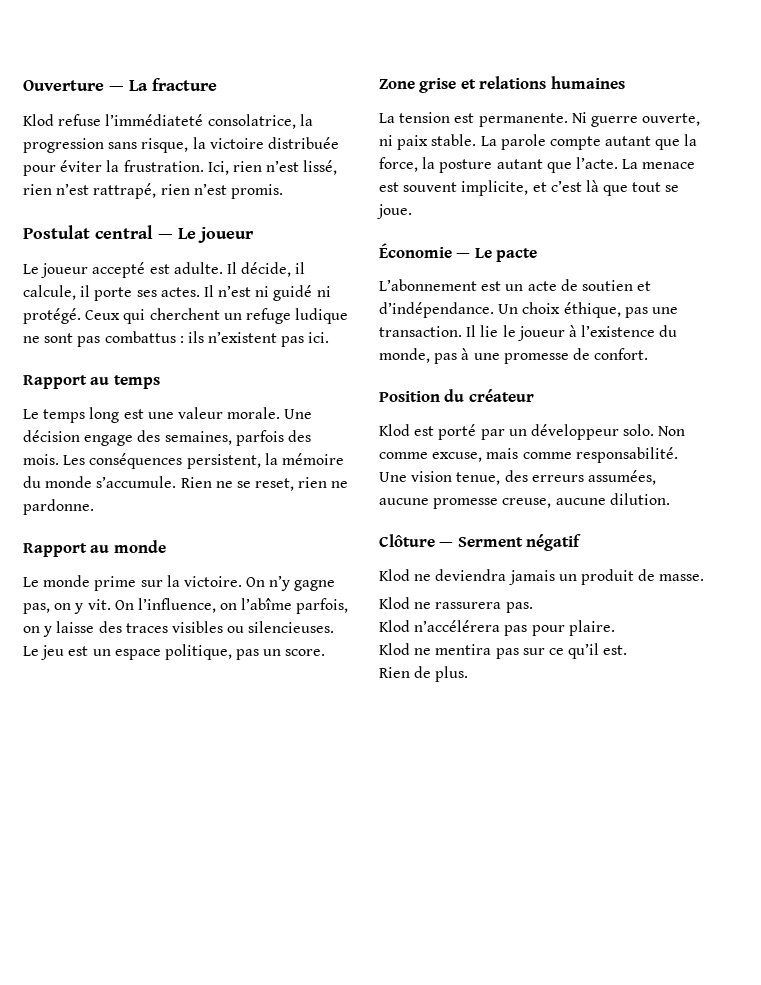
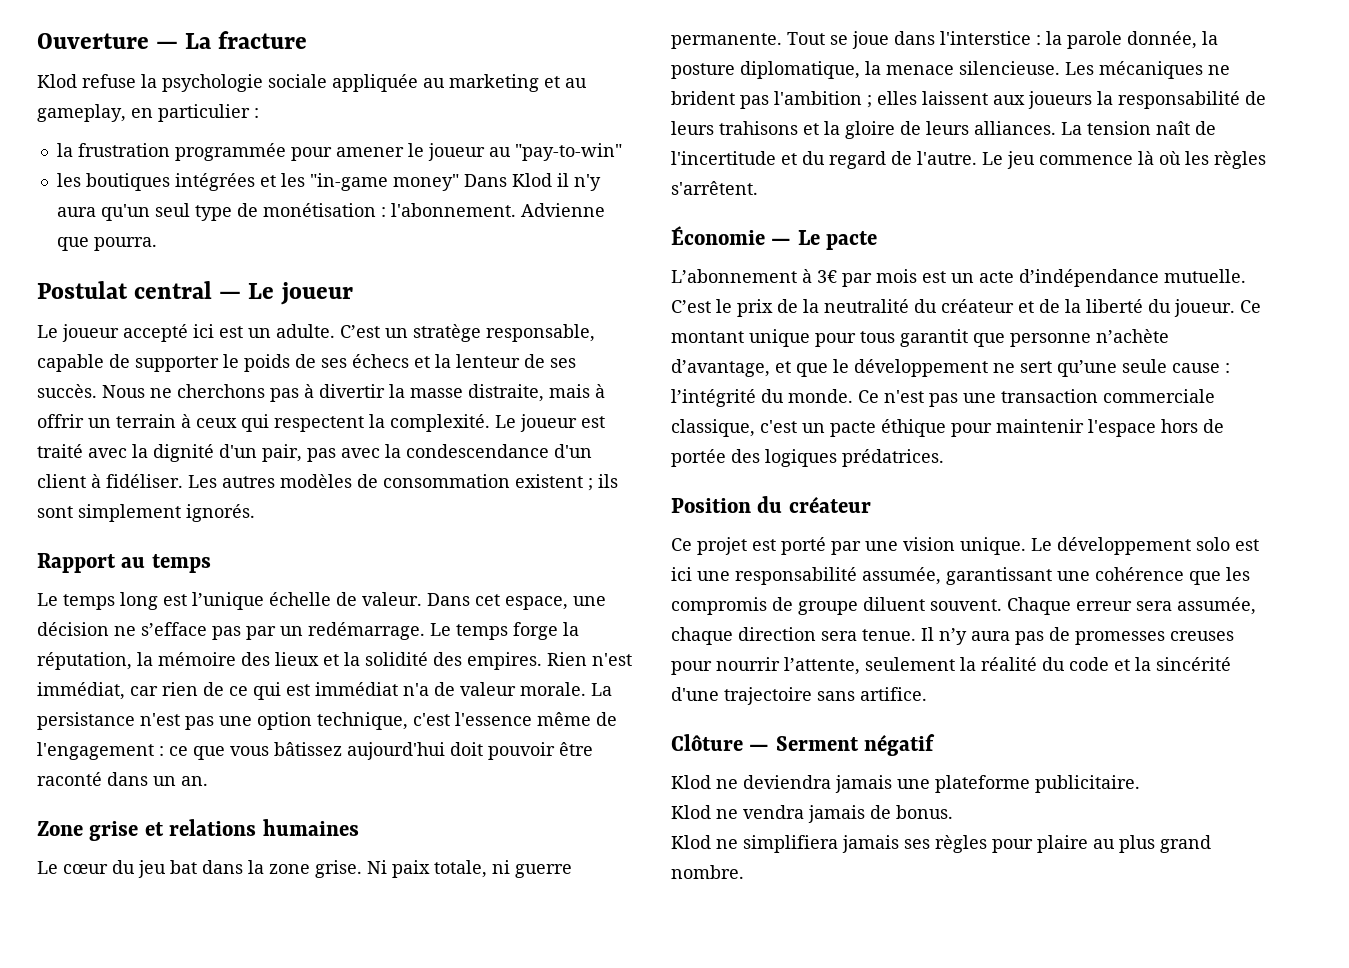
[105,114,313,129] [23,137,339,153] [23,160,338,176] [23,183,283,199] l’immédiateté consolatrice, la progression sans risque, la victoire distribuée pour éviter la frustration. Ici, rien n’est lissé, rien n’est rattrapé, rien n’est promis. -> [141,74,587,92] [37,104,259,122] [56,143,622,161] [56,173,601,191] [56,203,605,221] [56,237,157,251] la psychologie sociale appliquée au marketing et au gameplay, en particulier : // la frustration programmée pour amener le joueur au "pay-to-win" // les boutiques intégrées et les "in-game money" Dans Klod il n'y aura qu'un seul type de monétisation : l'abonnement. Advienne que pourra.
[149,262,306,277] [23,285,331,301] [23,308,349,324] [23,331,330,347] est adulte. Il décide, il calcule, il porte ses actes. Il n’est ni guidé ni protégé. Ceux qui cherchent un refuge ludique ne sont pas combattus : ils n’existent pas ici. -> [193,324,595,342] [37,354,576,372] [37,384,605,402] [37,414,605,432] [37,444,592,462] [37,474,618,491] [37,504,255,522] ici est un adulte. C’est un stratège responsable, capable de supporter le poids de ses échecs et la lenteur de ses succès. Nous ne cherchons pas à divertir la masse distraite, mais à offrir un terrain à ceux qui respectent la complexité. Le joueur est traité avec la dignité d'un pair, pas avec la condescendance d'un client à fidéliser. Les autres modèles de consommation existent ; ils sont simplement ignorés.
[147,407,313,419] [23,430,311,446] [23,453,344,469] [23,476,349,491] [23,499,94,515] [23,540,166,557] [23,575,336,591] [23,598,349,614] [23,621,335,637] [23,644,326,660] une valeur morale. Une décision engage des semaines, parfois des mois. Les conséquences persistent, la mémoire du monde s’accumule. Rien ne se reset, rien ne pardonne. // Rapport au monde // Le monde prime sur la victoire. On n’y gagne pas, on y vit. On l’influence, on l’abîme parfois, on y laisse des traces visibles ou silencieuses. Le jeu est un espace politique, pas un score. -> [192,592,606,610] [37,622,579,640] [37,652,632,670] [37,682,612,700] [37,712,617,730] [37,742,593,760] [37,772,208,786] l’unique échelle de valeur. Dans cet espace, une décision ne s’efface pas par un redémarrage. Le temps forge la réputation, la mémoire des lieux et la solidité des empires. Rien n'est immédiat, car rien de ce qui est immédiat n'a de valeur morale. La persistance n'est pas une option technique, c'est l'essence même de l'engagement : ce que vous bâtissez aujourd'hui doit pouvoir être raconté dans un an.
[379,112,701,127] [379,134,698,150] [379,157,696,173] [379,180,680,196] [377,204,412,219] La tension est permanente. Ni guerre ouverte, ni paix stable. La parole compte autant que la force, la posture autant que l’acte. La menace est souvent implicite, et c’est là que tout se joue. -> [37,860,572,878] [671,31,1218,49] [671,61,1230,79] [671,91,1266,109] [671,121,1216,139] [671,151,1266,169] [671,181,758,195] Le cœur du jeu bat dans la zone grise. Ni paix totale, ni guerre permanente. Tout se joue dans l'interstice : la parole donnée, la posture diplomatique, la menace silencieuse. Les mécaniques ne brident pas l'ambition ; elles laissent aux joueurs la responsabilité de leurs trahisons et la gloire de leurs alliances. La tension naît de l'incertitude et du regard de l'autre. Le jeu commence là où les règles s'arrêtent.
[481,279,652,291] [379,302,678,318] [379,325,678,341] [379,348,649,364] est un acte de soutien et d’indépendance. Un choix éthique, pas une transaction. Il lie le joueur à l’existence du monde, pas à une promesse de confort. -> [802,269,1246,287] [671,299,1261,317] [671,329,1169,347] [671,359,1230,377] [671,389,1215,407] [671,419,1224,437] [671,449,944,467] à 3€ par mois est un acte d’indépendance mutuelle. C’est le prix de la neutralité du créateur et de la liberté du joueur. Ce montant unique pour tous garantit que personne n’achète d’avantage, et que le développement ne sert qu’une seule cause : l’intégrité du monde. Ce n'est pas une transaction commerciale classique, c'est un pacte éthique pour maintenir l'espace hors de portée des logiques prédatrices.
[379,424,410,436] Klod -> [671,537,747,555] Ce projet
[508,424,686,440] [379,447,678,463] [379,470,656,485] [379,493,670,509] un développeur solo. Non comme excuse, mais comme responsabilité. Une vision tenue, des erreurs assumées, aucune promesse creuse, aucune dilution. -> [865,537,1259,555] [671,567,1250,585] [671,597,1256,615] [671,627,1234,645] [671,657,1231,675] [671,687,927,705] une vision unique. Le développement solo est ici une responsabilité assumée, garantissant une cohérence que les compromis de groupe diluent souvent. Chaque erreur sera assumée, chaque direction sera tenue. Il n’y aura pas de promesses creuses pour nourrir l’attente, seulement la réalité du code et la sincérité d'une trajectoire sans artifice.
[558,569,705,585] [379,597,533,613] [379,620,615,636] [379,643,628,659] [379,666,469,682] un produit de masse. // Klod ne rassurera pas. // Klod n’accélérera pas pour plaire. // Klod ne mentira pas sur ce qu’il est. // Rien de plus. -> [897,775,1140,793] [671,805,953,823] [671,835,1211,853] [671,865,744,879] une plateforme publicitaire. // Klod ne vendra jamais de bonus. // Klod ne simplifiera jamais ses règles pour plaire au plus grand nombre.

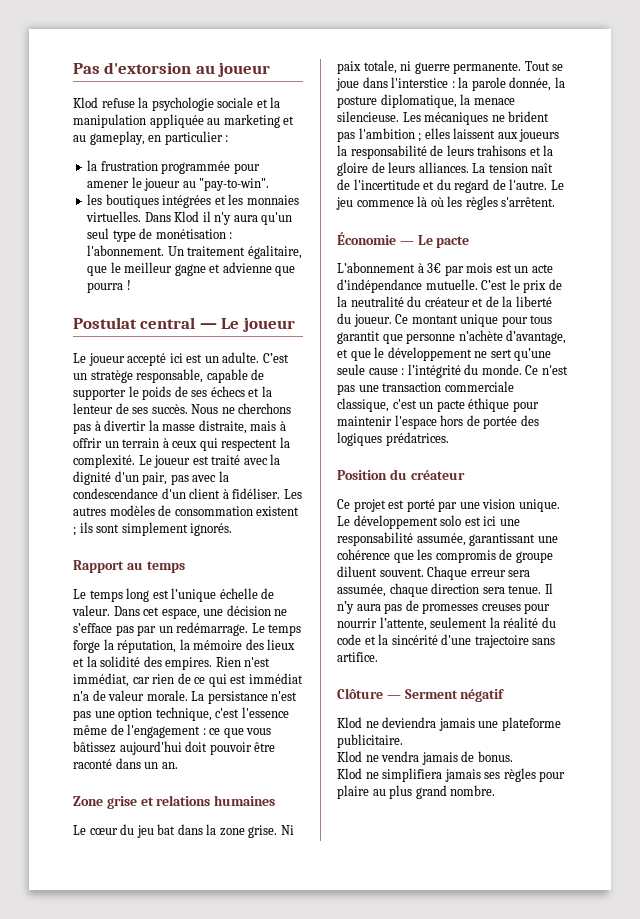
[37,31,308,49] Ouverture — La fracture -> [73,62,271,77] Pas d'extorsion au joueur
(327, 81) none -> [256,97,281,108] [73,114,146,128] et la manipulation
[514,143,622,161] "pay-to-win" -> [199,178,270,191] "pay-to-win".
[309,173,459,191] "in-game money" -> [246,195,299,205] [86,211,142,222] monnaies virtuelles.
[520,203,605,217] [56,237,157,251] Advienne que pourra. -> [167,245,302,259] [87,262,296,276] [87,280,131,293] Un traitement égalitaire, que le meilleur gagne et advienne que pourra !

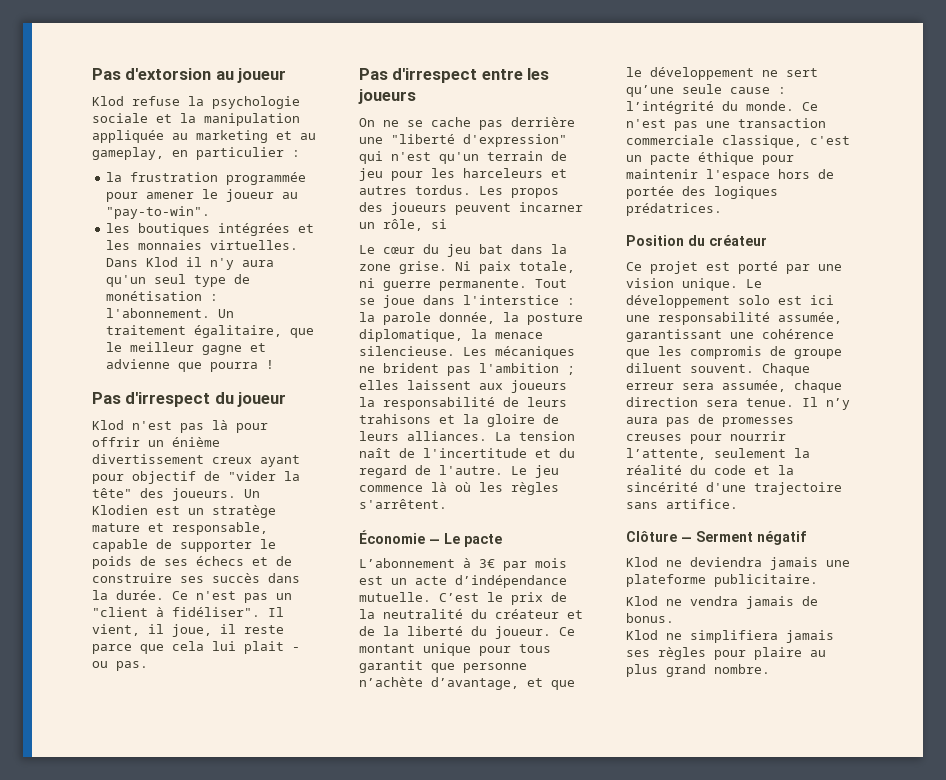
[73,317,295,332] [73,352,289,366] [73,370,133,383] Postulat central — Le joueur // Le joueur accepté ici est un adulte. C’est un stratège -> [92,392,287,407] [92,420,268,433] [92,437,220,447] [92,454,300,467] [92,471,300,484] [92,488,260,501] [92,505,276,518] [92,523,164,532] Pas d'irrespect du joueur // Klod n'est pas là pour offrir un énième divertissement creux ayant pour objectif de "vider la tête" des joueurs. Un Klodien est un stratège mature et
[261,386,272,397] [73,403,292,414] [73,420,286,434] [73,437,290,451] [73,454,281,468] [73,471,229,485] [73,488,302,499] [73,505,300,516] [73,522,233,536] [73,560,185,573] [73,588,275,602] [72,605,288,619] [73,622,302,636] [73,639,296,653] [73,656,271,670] [73,673,303,687] [73,690,298,704] [73,707,289,721] [73,724,272,738] [73,741,276,755] [73,758,178,769] [73,795,276,809] la lenteur de ses succès. Nous ne cherchons pas à divertir la masse distraite, mais à offrir un terrain à ceux qui respectent la complexité. Le joueur est traité avec la dignité d'un pair, pas avec la condescendance d'un client à fidéliser. Les autres modèles de consommation existent ; ils sont simplement ignorés. // Rapport au temps // Le temps long est l’unique échelle de valeur. Dans cet espace, une décision ne s’efface pas par un redémarrage. Le temps forge la réputation, la mémoire des lieux et la solidité des empires. Rien n'est immédiat, car rien de ce qui est immédiat n'a de valeur morale. La persistance n'est pas une option technique, c'est l'essence même de l'engagement : ce que vous bâtissez aujourd'hui doit pouvoir être raconté dans un an. // Zone grise et relations humaines -> [276,556,292,566] [92,573,300,583] [92,590,292,603] [92,607,284,617] [92,624,284,637] [92,641,300,654] [92,661,148,671] [359,68,550,83] [358,89,416,104] [359,117,575,130] [359,134,567,147] [359,151,567,164] [359,168,567,181] [359,185,559,198] [359,202,583,215] [359,219,447,231] de construire ses succès dans la durée. Ce n'est pas un "client à fidéliser". Il vient, il joue, il reste parce que cela lui plait - ou pas. // Pas d'irrespect entre les joueurs // On ne se cache pas derrière une "liberté d'expression" qui n'est qu'un terrain de jeu pour les harceleurs et autres tordus. Les propos des joueurs peuvent incarner un rôle, si

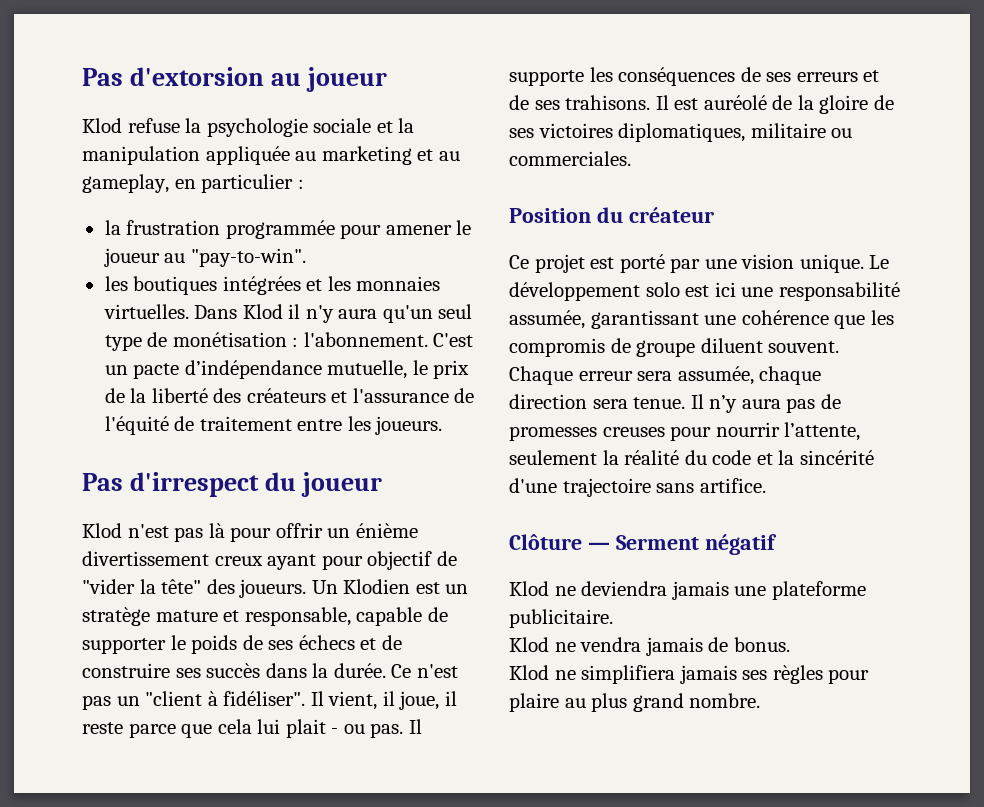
[218,309,235,318] [106,325,315,338] [106,342,267,355] [106,359,275,372] Un traitement égalitaire, que le meilleur gagne et advienne que pourra ! -> [433,333,474,347] [104,360,470,379] [104,388,475,403] [104,416,443,435] C'est un pacte d’indépendance mutuelle, le prix de la liberté des créateurs et l'assurance de l'équité de traitement entre les joueurs.
[359,68,550,83] [358,89,416,104] [359,117,575,130] [359,134,567,147] [359,151,567,164] [359,168,567,181] [359,185,559,198] [359,202,583,215] [359,219,447,231] [359,244,567,257] [359,261,575,274] [359,278,567,291] [359,295,575,308] [359,312,583,325] [359,329,543,342] [359,346,575,359] [359,363,575,376] [359,380,567,393] [359,397,567,410] [359,414,559,427] [359,431,575,441] [359,448,575,458] [359,465,559,478] [359,482,559,495] [359,499,447,509] [359,530,502,547] [359,558,567,571] [359,575,567,588] [359,592,567,605] [359,609,583,619] [359,626,575,639] [359,643,551,656] [359,660,527,673] [359,677,575,690] [626,67,818,80] [626,84,786,97] [626,101,818,114] [626,118,826,131] [626,135,850,148] [626,152,794,165] [626,169,834,182] [626,186,778,199] [626,203,722,216] // Pas d'irrespect entre les joueurs // On ne se cache pas derrière une "liberté d'expression" qui n'est qu'un terrain de jeu pour les harceleurs et autres tordus. Les propos des joueurs peuvent incarner un rôle, si // Le cœur du jeu bat dans la zone grise. Ni paix totale, ni guerre permanente. Tout se joue dans l'interstice : la parole donnée, la posture diplomatique, la menace silencieuse. Les mécaniques ne brident pas l'ambition ; elles laissent aux joueurs la responsabilité de leurs trahisons et la gloire de leurs alliances. La tension naît de l'incertitude et du regard de l'autre. Le jeu commence là où les règles s'arrêtent. // Économie — Le pacte // L’abonnement à 3€ par mois est un acte d’indépendance mutuelle. C’est le prix de la neutralité du créateur et de la liberté du joueur. Ce montant unique pour tous garantit que personne n’achète d’avantage, et que le développement ne sert qu’une seule cause : l’intégrité du monde. Ce n'est pas une transaction commerciale classique, c'est un pacte éthique pour maintenir l'espace hors de portée des logiques prédatrices. -> [408,719,422,734] [509,67,880,86] [509,95,894,114] [509,123,853,142] [509,151,631,166] Il supporte les conséquences de ses erreurs et de ses trahisons. Il est auréolé de la gloire de ses victoires diplomatiques, militaire ou commerciales.

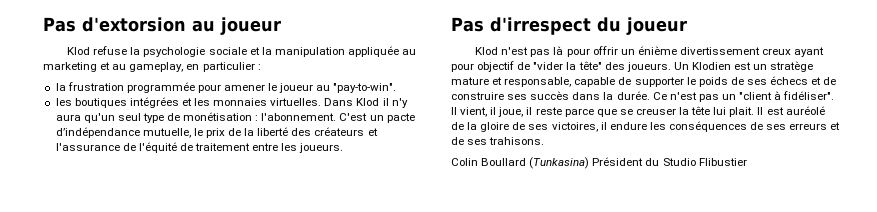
[217,719,422,738] [509,70,584,86] cela lui plait - ou pas. Il supporte -> [619,106,825,117] [451,122,647,132] se creuser la tête lui plait. Il est auréolé de la gloire de ses victoires, il endure
[655,95,894,114] [509,123,853,142] [509,151,631,166] [509,207,714,223] [509,254,890,273] [509,282,900,301] [509,310,894,329] [509,338,840,357] [509,366,822,385] [509,394,841,413] [509,422,861,441] [509,450,874,465] [509,478,766,497] [509,534,777,555] [509,581,866,600] [509,609,613,628] [509,637,790,656] [509,665,870,684] [509,693,761,712] Il est auréolé de la gloire de ses victoires diplomatiques, militaire ou commerciales. // Position du créateur // Ce projet est porté par une vision unique. Le développement solo est ici une responsabilité assumée, garantissant une cohérence que les compromis de groupe diluent souvent. Chaque erreur sera assumée, chaque direction sera tenue. Il n’y aura pas de promesses creuses pour nourrir l’attente, seulement la réalité du code et la sincérité d'une trajectoire sans artifice. // Clôture — Serment négatif // Klod ne deviendra jamais une plateforme publicitaire. // Klod ne vendra jamais de bonus. // Klod ne simplifiera jamais ses règles pour plaire au plus grand nombre. -> [451,157,747,169] // Colin Boullard (Tunkasina) Président du Studio Flibustier

